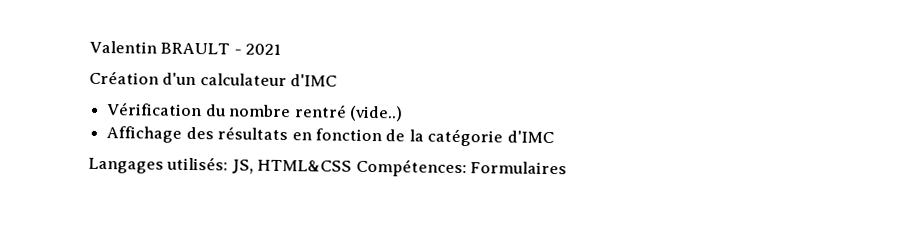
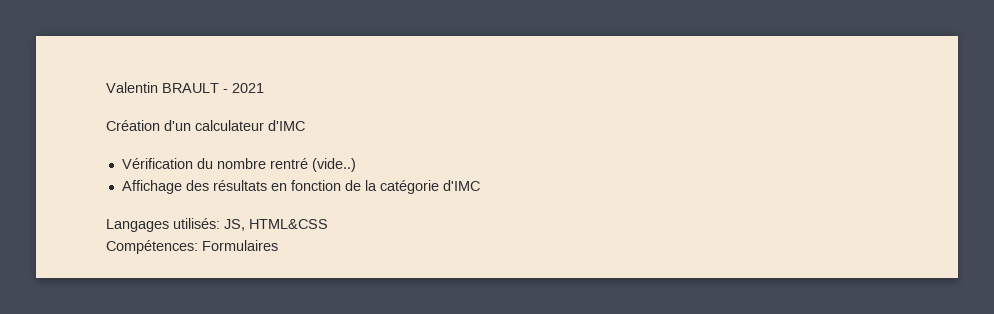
(353, 165) none -> (328, 224) //

